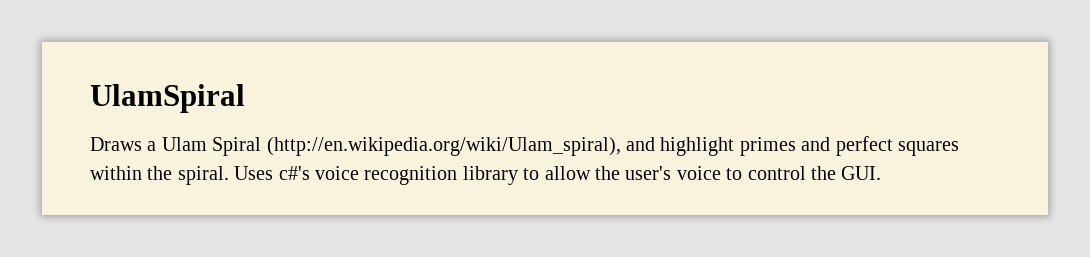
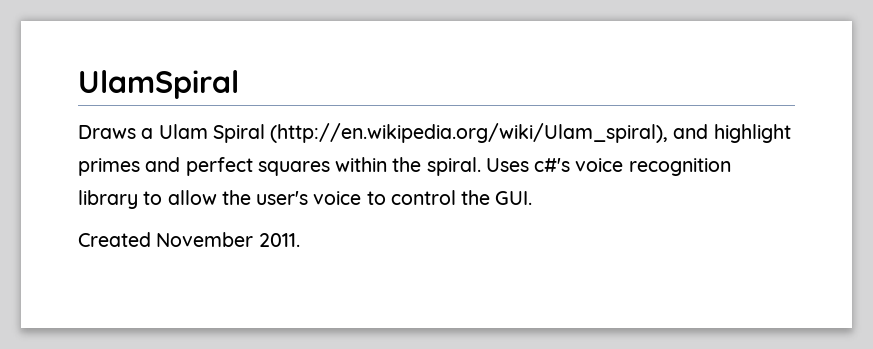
(882, 173) none -> [78,232,300,247] // Created November 2011.

